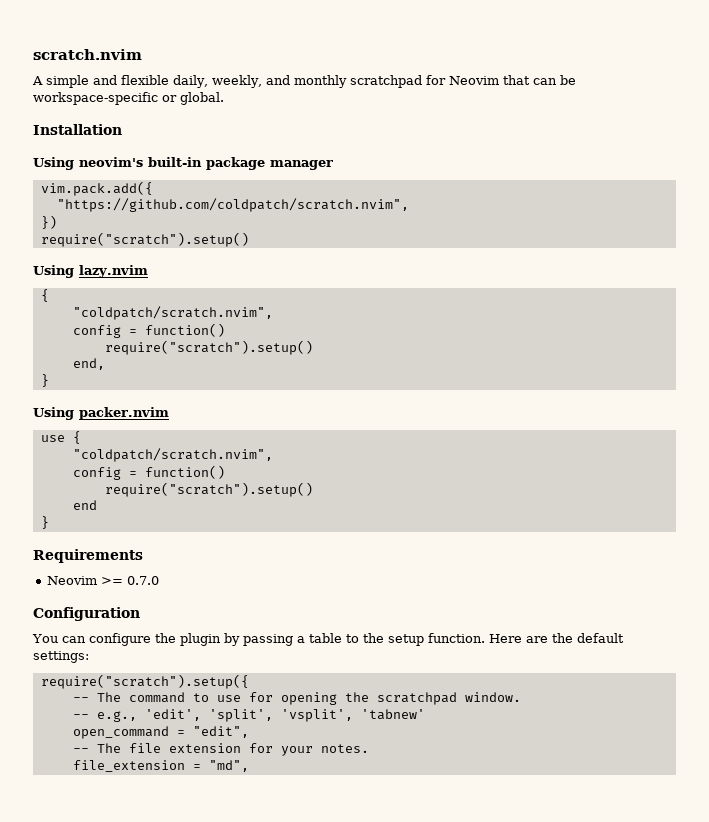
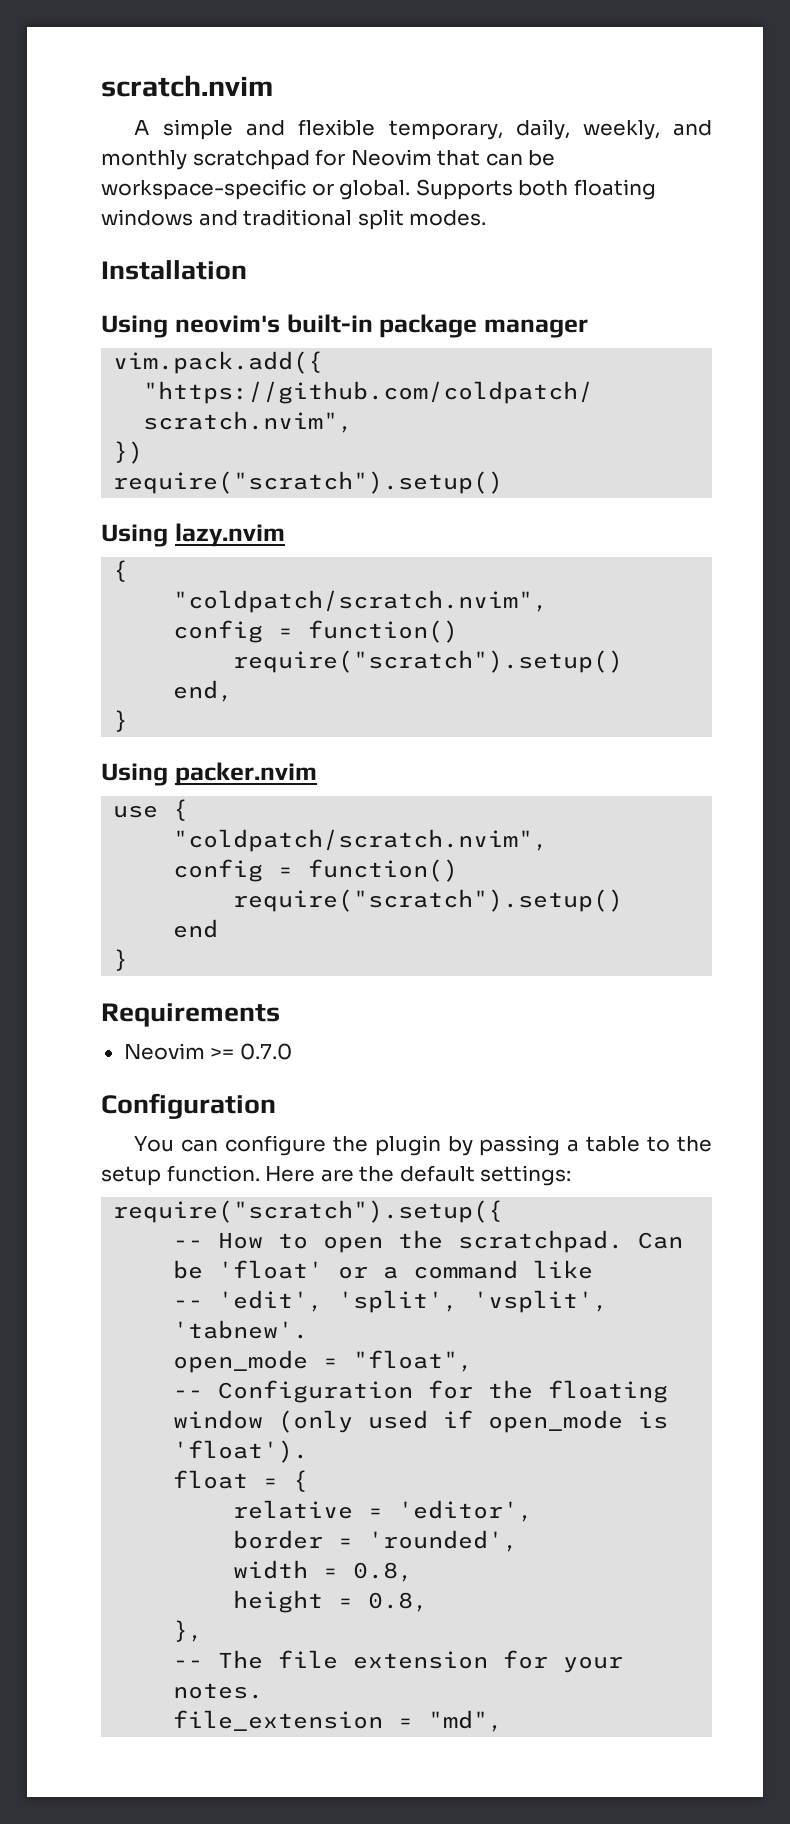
(169, 80) none -> [388,120,503,140] temporary,
(224, 98) none -> [415,179,656,200] [101,209,487,230] Supports both floating windows and traditional split modes.
[96,692,521,705] [72,711,137,722] The command to use for opening the scratchpad window. // -- e.g., -> [218,1230,684,1253] [173,1260,594,1279] [173,1300,204,1308] How to open the scratchpad. Can be 'float' or a command like // --
[360,709,425,720] [72,726,249,739] 'tabnew' // open_command = "edit", -> [173,1320,309,1339] [173,1350,474,1373] [173,1380,669,1403] [173,1410,669,1433] [173,1440,309,1463] [173,1470,309,1492] [233,1500,534,1522] [233,1530,519,1552] [233,1560,414,1582] [233,1590,429,1613] [173,1620,204,1642] 'tabnew'. // open_mode = "float", // -- Configuration for the floating window (only used if open_mode is 'float'). // float = { // relative = 'editor', // border = 'rounded', // width = 0.8, // height = 0.8, // },

